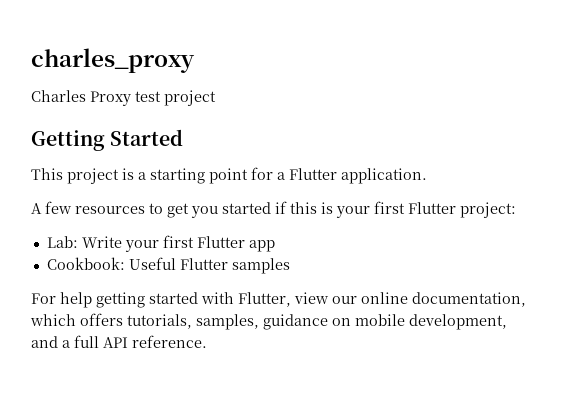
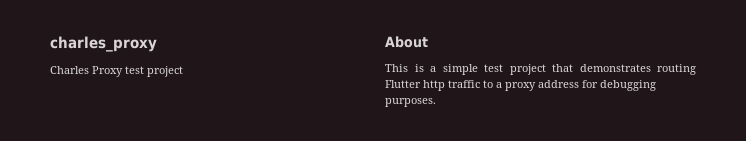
[31,129,184,151] Getting Started -> [385,36,428,48] About
[67,168,119,184] project -> (408, 68) none
[150,167,427,184] [31,201,516,218] [46,235,275,252] [46,257,290,274] [31,292,526,308] [30,313,507,330] [31,335,207,348] starting point for a Flutter application. // A few resources to get you started if this is your first Flutter project: // Lab: Write your first Flutter app // Cookbook: Useful Flutter samples // For help getting started with Flutter, view our online documentation, which offers tutorials, samples, guidance on mobile development, and a full API reference. -> [442,64,696,75] [385,80,656,91] [385,98,436,107] simple test project that demonstrates routing Flutter http traffic to a proxy address for debugging purposes.

